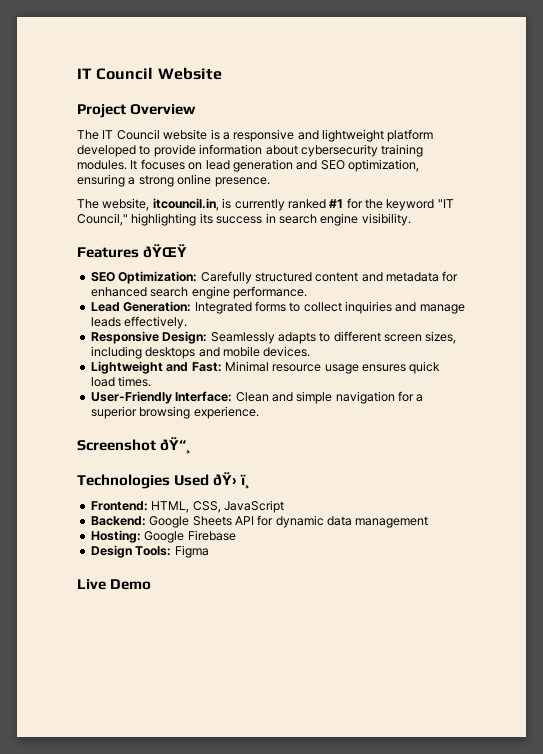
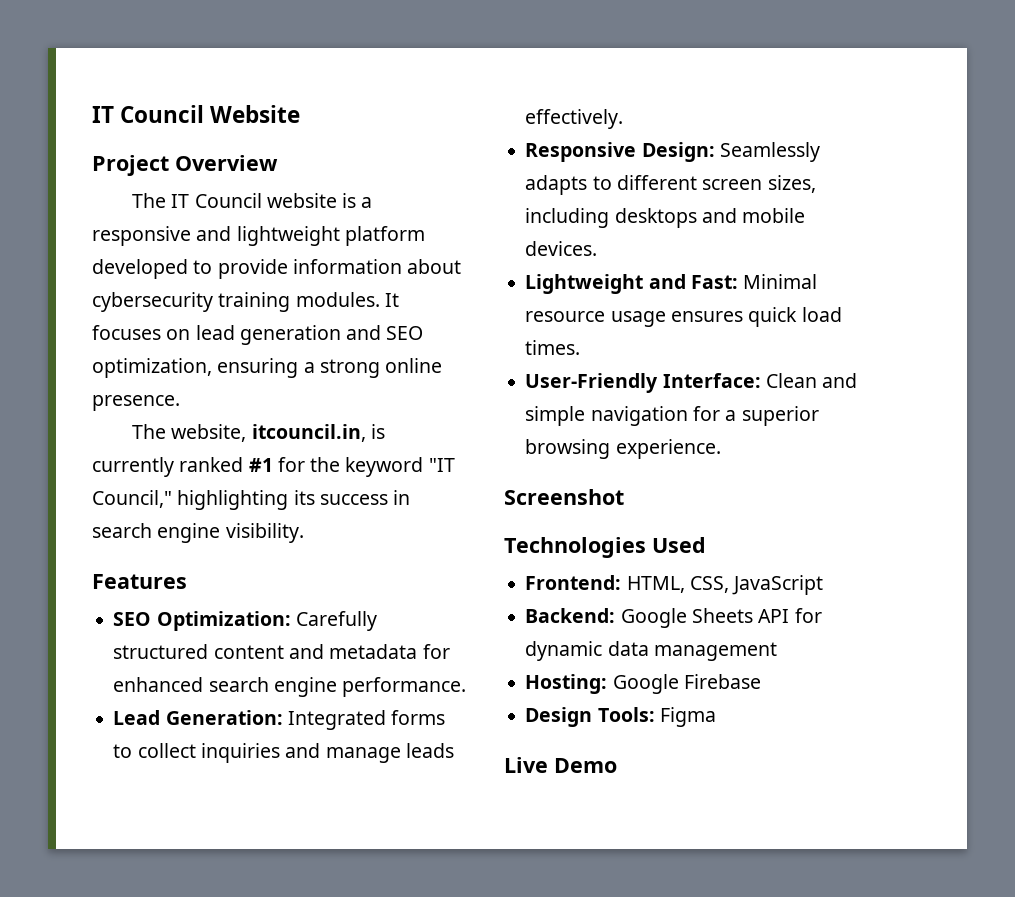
[143,244,188,258] ðŸŒŸ -> (187, 581) none
[160,437,191,454] ðŸ“¸ -> (624, 497) none
[213,472,250,489] ðŸ› ï¸ -> (706, 545) none

